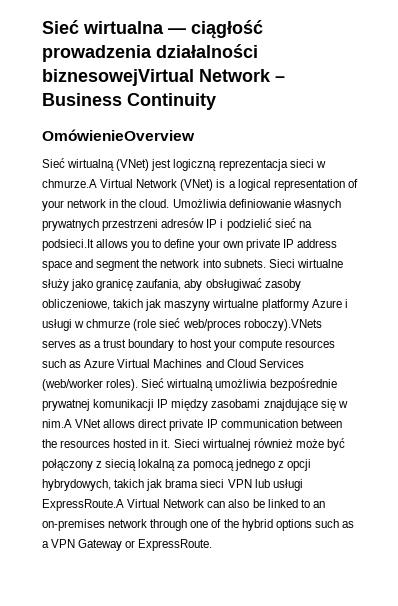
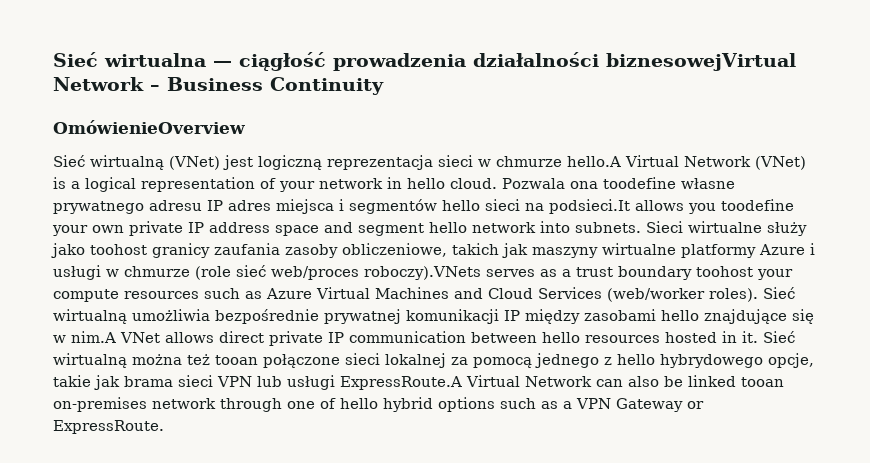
[42,179,97,188] chmurze.A -> [496,156,621,167] chmurze hello.A
[121,199,341,211] [42,218,296,231] the cloud. Umożliwia definiowanie własnych prywatnych przestrzeni adresów IP i podzielić sieć -> [407,177,735,189] [53,199,520,214] hello cloud. Pozwala ona toodefine własne prywatnego adresu IP adres miejsca i segmentów hello sieci
[152,239,195,248] to define -> [721,199,794,211] toodefine
[142,259,158,268] the -> [429,222,467,233] hello
[96,278,262,291] granicę zaufania, aby obsługiwać -> [90,243,280,258] toohost granicy zaufania
[177,339,212,348] to host -> [696,266,753,277] toohost
(261, 403) none -> [661,310,699,321] hello
[42,439,57,448] the -> [542,332,580,343] hello
[173,438,345,451] [42,459,311,471] [42,479,145,491] Sieci wirtualnej również może być połączony z siecią lokalną za pomocą jednego z opcji hybrydowych, takich -> [763,331,795,343] [53,353,814,368] [53,375,91,387] Sieć wirtualną można też tooan połączone sieci lokalnej za pomocą jednego z hello hybrydowego opcje, takie
[300,499,325,508] to an -> [741,377,784,387] tooan
[223,519,239,528] the -> [340,398,378,409] hello

